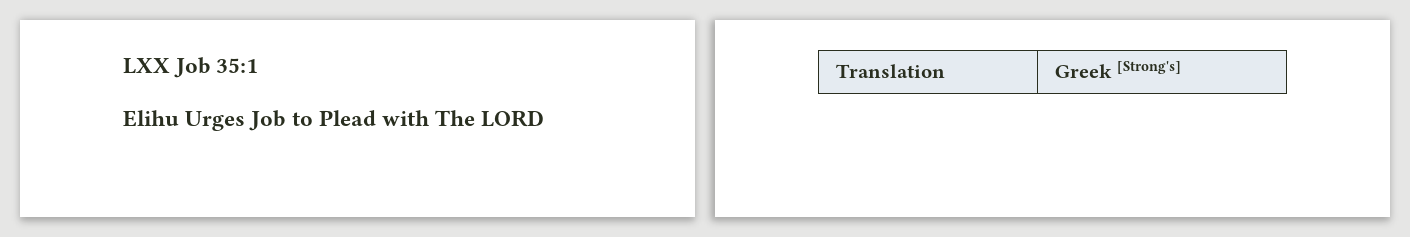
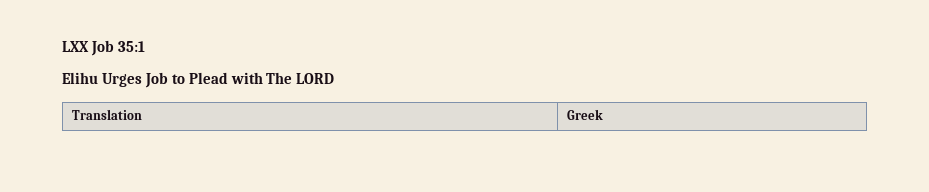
[1117,61,1182,74] [Strong's] -> (603, 114) none

